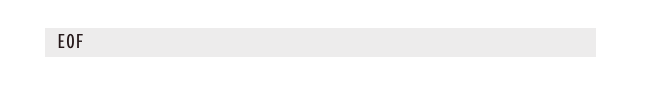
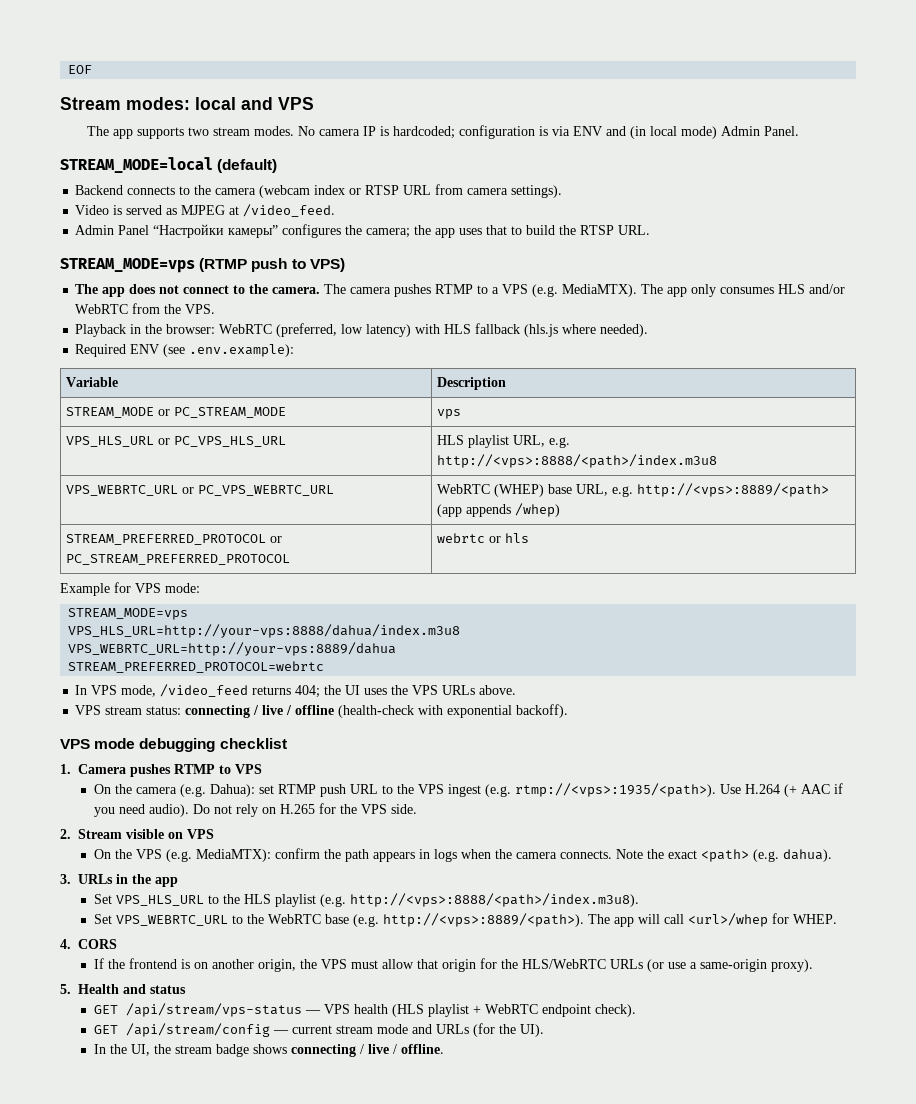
(84, 41) none -> [60,97,314,110] [86,125,799,139] [60,157,278,173] [75,184,563,198] [75,204,336,217] [75,224,651,238] [60,258,345,273] [75,284,846,297] [75,303,216,314] [75,323,649,337] [75,344,295,357] [65,377,118,387] [436,377,506,390] [65,407,286,418] [436,409,461,419] [65,436,286,447] [436,435,570,448] [436,454,717,468] [65,485,334,496] [436,483,829,497] [436,503,560,517] [65,534,282,545] [65,554,290,565] [436,533,529,543] [60,582,200,596] [68,608,189,620] [68,624,461,638] [68,642,397,656] [68,661,325,673] [75,684,517,698] [75,704,569,718] [60,738,287,752] [60,764,263,777] [93,783,843,797] [93,803,417,817] [60,829,215,839] [93,848,832,862] [60,874,179,887] [93,893,639,907] [93,913,837,927] [60,939,118,949] [93,958,813,972] [60,984,187,994] [93,1003,636,1017] [93,1023,544,1037] [93,1044,444,1057] // Stream modes: local and VPS // The app supports two stream modes. No camera IP is hardcoded; configuration is via ENV and (in local mode) Admin Panel. // STREAM_MODE=local (default) // Backend connects to the camera (webcam index or RTSP URL from camera settings). // Video is served as MJPEG at /video_feed. // Admin Panel “Настройки камеры” configures the camera; the app uses that to build the RTSP URL. // STREAM_MODE=vps (RTMP push to VPS) // The app does not connect to the camera. The camera pushes RTMP to a VPS (e.g. MediaMTX). The app only consumes HLS and/or WebRTC from the VPS. // Playback in the browser: WebRTC (preferred, low latency) with HLS fallback (hls.js where needed). // Required ENV (see .env.example): // Variable | Description // STREAM_MODE or PC_STREAM_MODE | vps // VPS_HLS_URL or PC_VPS_HLS_URL | HLS playlist URL, e.g. http://<vps>:8888/<path>/index.m3u8 // VPS_WEBRTC_URL or PC_VPS_WEBRTC_URL | WebRTC (WHEP) base URL, e.g. http://<vps>:8889/<path> (app appends /whep) // STREAM_PREFERRED_PROTOCOL or PC_STREAM_PREFERRED_PROTOCOL | webrtc or hls // Example for VPS mode: // STREAM_MODE=vps // VPS_HLS_URL=http://your-vps:8888/dahua/index.m3u8 // VPS_WEBRTC_URL=http://your-vps:8889/dahua // STREAM_PREFERRED_PROTOCOL=webrtc // In VPS mode, /video_feed returns 404; the UI uses the VPS URLs above. // VPS stream status: connecting / live / offline (health-check with exponential backoff). // VPS mode debugging checklist // 1. Camera pushes RTMP to VPS // On the camera (e.g. Dahua): set RTMP push URL to the VPS ingest (e.g. rtmp://<vps>:1935/<path>). Use H.264 (+ AAC if you need audio). Do not rely on H.265 for the VPS side. // 2. Stream visible on VPS // On the VPS (e.g. MediaMTX): confirm the path appears in logs when the camera connects. Note the exact <path> (e.g. dahua). // 3. URLs in the app // Set VPS_HLS_URL to the HLS playlist (e.g. http://<vps>:8888/<path>/index.m3u8). // Set VPS_WEBRTC_URL to the WebRTC base (e.g. http://<vps>:8889/<path>). The app will call <url>/whep for WHEP. // 4. CORS // If the frontend is on another origin, the VPS must allow that origin for the HLS/WebRTC URLs (or use a same-origin proxy). // 5. Health and status // GET /api/stream/vps-status — VPS health (HLS playlist + WebRTC endpoint check). // GET /api/stream/config — current stream mode and URLs (for the UI). // In the UI, the stream badge shows connecting / live / offline.

